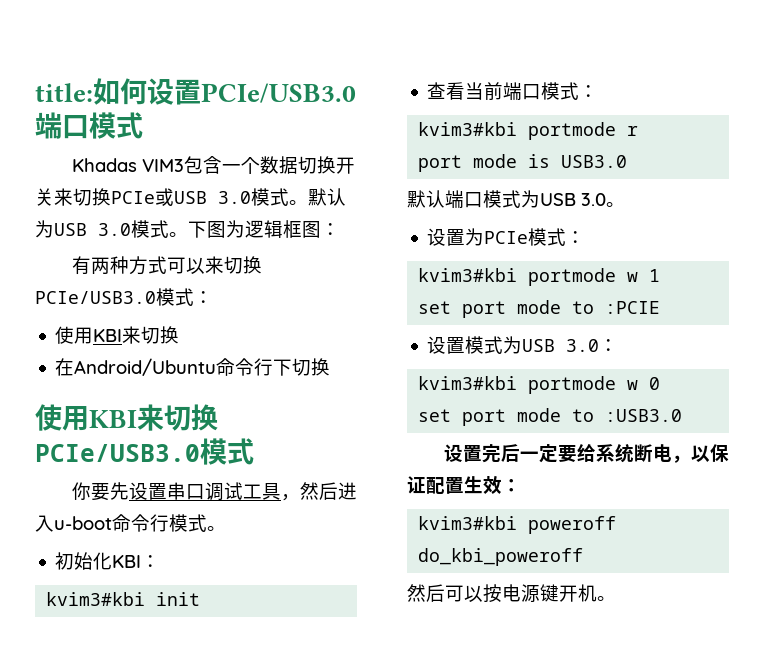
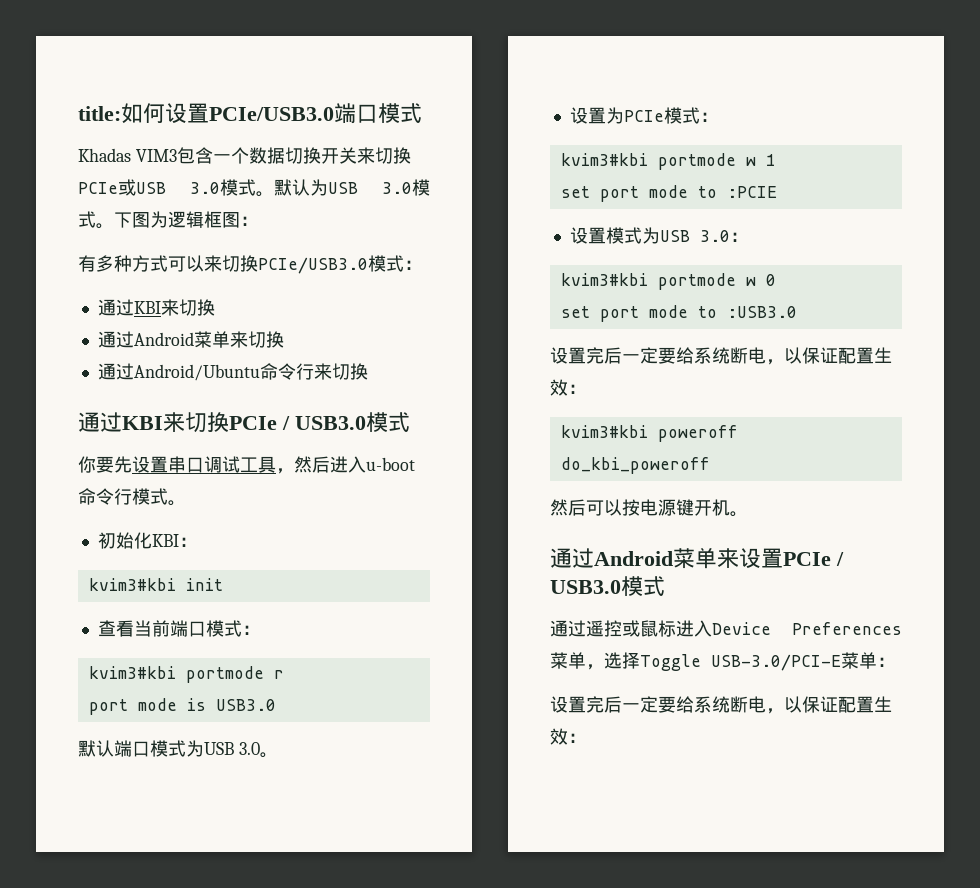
[90,257,110,274] 两 -> [96,255,114,272] 多
[55,326,94,344] 使用 -> [97,299,134,316] 通过
[55,358,75,376] 在 -> [97,331,284,348] [97,363,134,380] 通过Android菜单来切换 // 通过
[273,358,331,376] [35,404,218,431] [35,444,200,462] 下切换 // 使用KBI来切换PCIe/USB3.0 -> [313,363,368,380] [78,412,366,433] 来切换 // 通过KBI来切换PCIe / USB3.0
(616, 598) none -> [550,548,844,569] [550,576,665,596] [550,620,902,637] [550,652,895,671] [550,696,892,714] [550,728,586,745] // 通过Android菜单来设置PCIe / USB3.0模式 // 通过遥控或鼠标进入Device Preferences菜单，选择Toggle USB-3.0/PCI-E菜单： // 设置完后一定要给系统断电，以保证配置生效：

